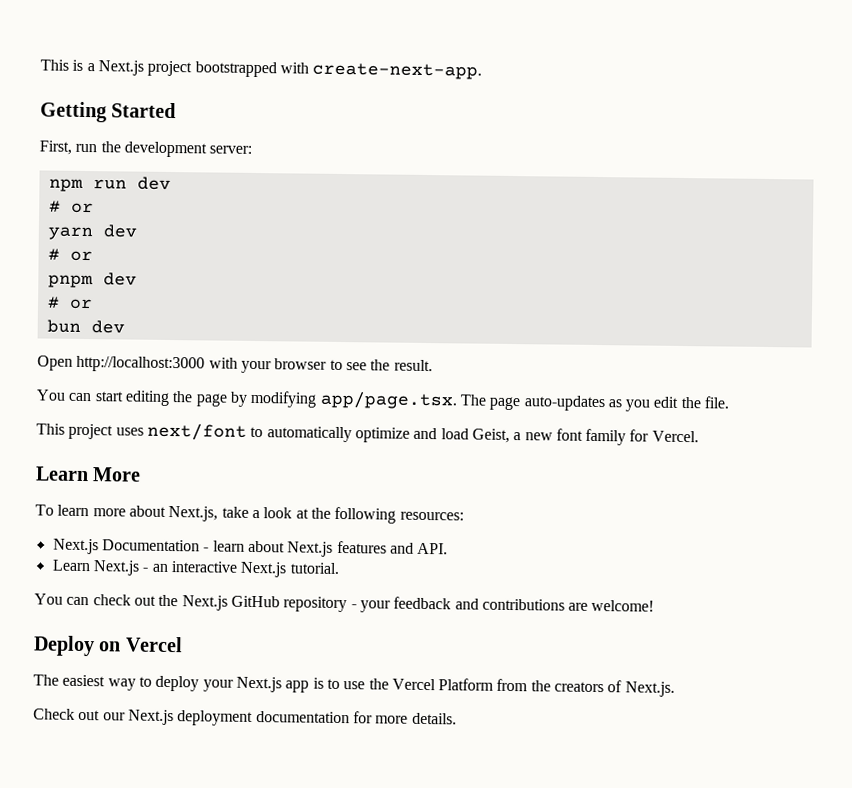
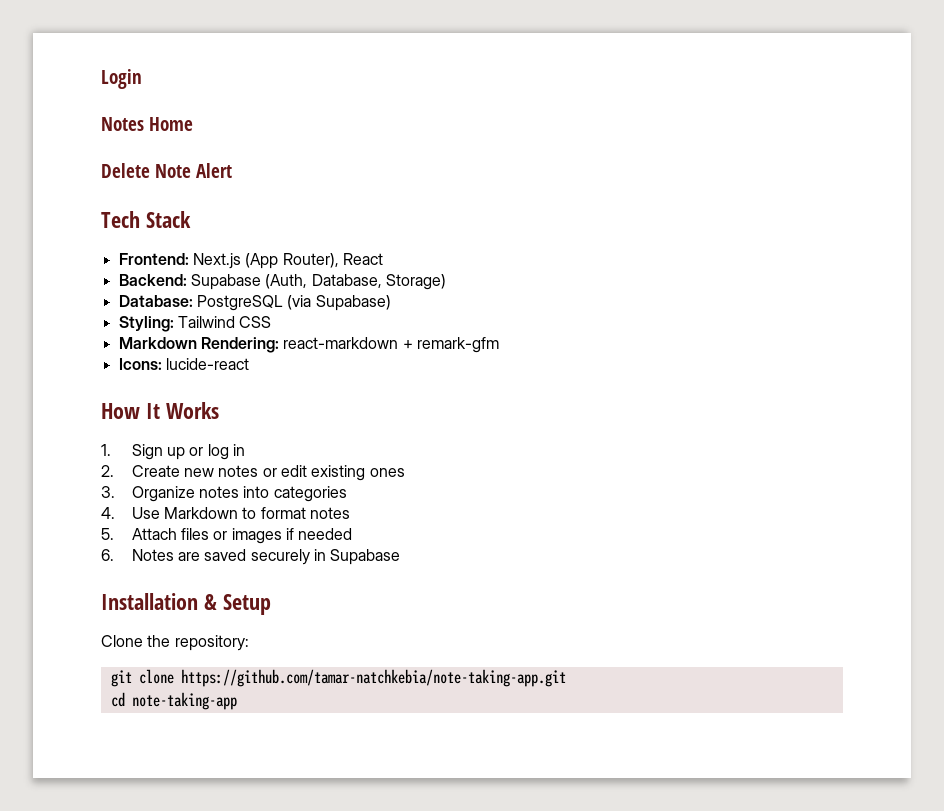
[40,59,483,80] [40,101,177,123] [39,140,253,158] [48,176,171,192] [48,200,94,214] [47,224,137,241] [47,248,93,262] [47,272,137,289] [46,296,93,310] [46,319,125,334] [37,355,433,374] [36,389,730,412] [36,422,699,446] [35,466,142,482] [35,504,464,524] [52,538,449,557] [51,559,340,578] [34,593,655,613] [33,635,183,657] [33,674,675,697] [33,708,457,727] This is a Next.js project bootstrapped with create-next-app. // Getting Started // First, run the development server: // npm run dev // # or // yarn dev // # or // pnpm dev // # or // bun dev // Open http://localhost:3000 with your browser to see the result. // You can start editing the page by modifying app/page.tsx. The page auto-updates as you edit the file. // This project uses next/font to automatically optimize and load Geist, a new font family for Vercel. // Learn More // To learn more about Next.js, take a look at the following resources: // Next.js Documentation - learn about Next.js features and API. // Learn Next.js - an interactive Next.js tutorial. // You can check out the Next.js GitHub repository - your feedback and contributions are welcome! // Deploy on Vercel // The easiest way to deploy your Next.js app is to use the Vercel Platform from the creators of Next.js. // Check out our Next.js deployment documentation for more details. -> [101,69,142,89] [101,117,194,131] [101,163,233,178] [101,211,191,228] [118,253,383,269] [118,274,446,290] [118,295,391,311] [118,316,272,332] [118,337,499,353] [118,358,249,370] [101,402,219,419] [101,444,245,460] [101,465,405,481] [101,486,347,502] [101,507,350,519] [101,528,353,544] [101,549,401,565] [101,593,271,615] [101,635,249,651] [110,669,566,687] [110,692,237,710] Login // Notes Home // Delete Note Alert // Tech Stack // Frontend: Next.js (App Router), React // Backend: Supabase (Auth, Database, Storage) // Database: PostgreSQL (via Supabase) // Styling: Tailwind CSS // Markdown Rendering: react-markdown + remark-gfm // Icons: lucide-react // How It Works // 1. Sign up or log in // 2. Create new notes or edit existing ones // 3. Organize notes into categories // 4. Use Markdown to format notes // 5. Attach files or images if needed // 6. Notes are saved securely in Supabase // Installation & Setup // Clone the repository: // git clone https://github.com/tamar-natchkebia/note-taking-app.git // cd note-taking-app

